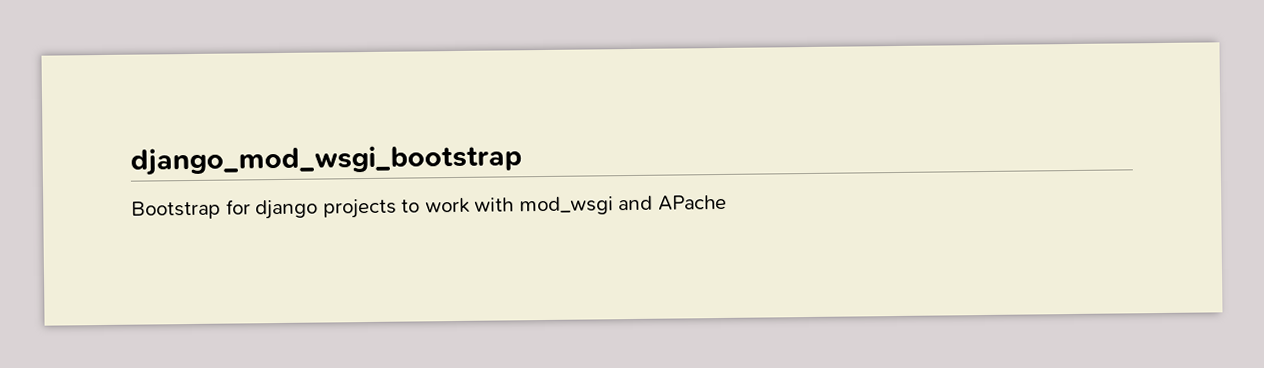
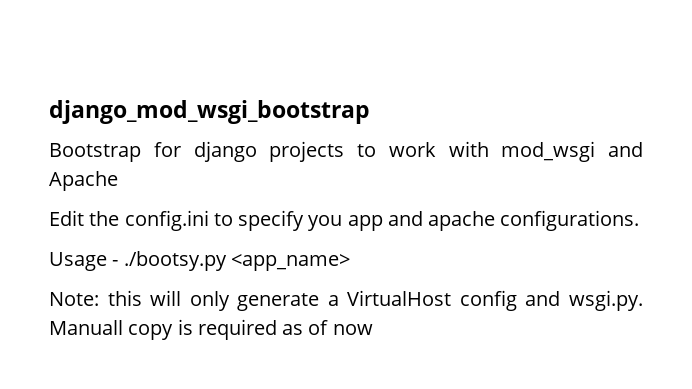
[657,194,727,211] APache -> [49,171,118,191] [49,210,640,231] [49,251,350,271] [49,290,644,311] [49,319,373,340] Apache // Edit the config.ini to specify you app and apache configurations. // Usage - ./bootsy.py <app_name> // Note: this will only generate a VirtualHost config and wsgi.py. Manuall copy is required as of now

